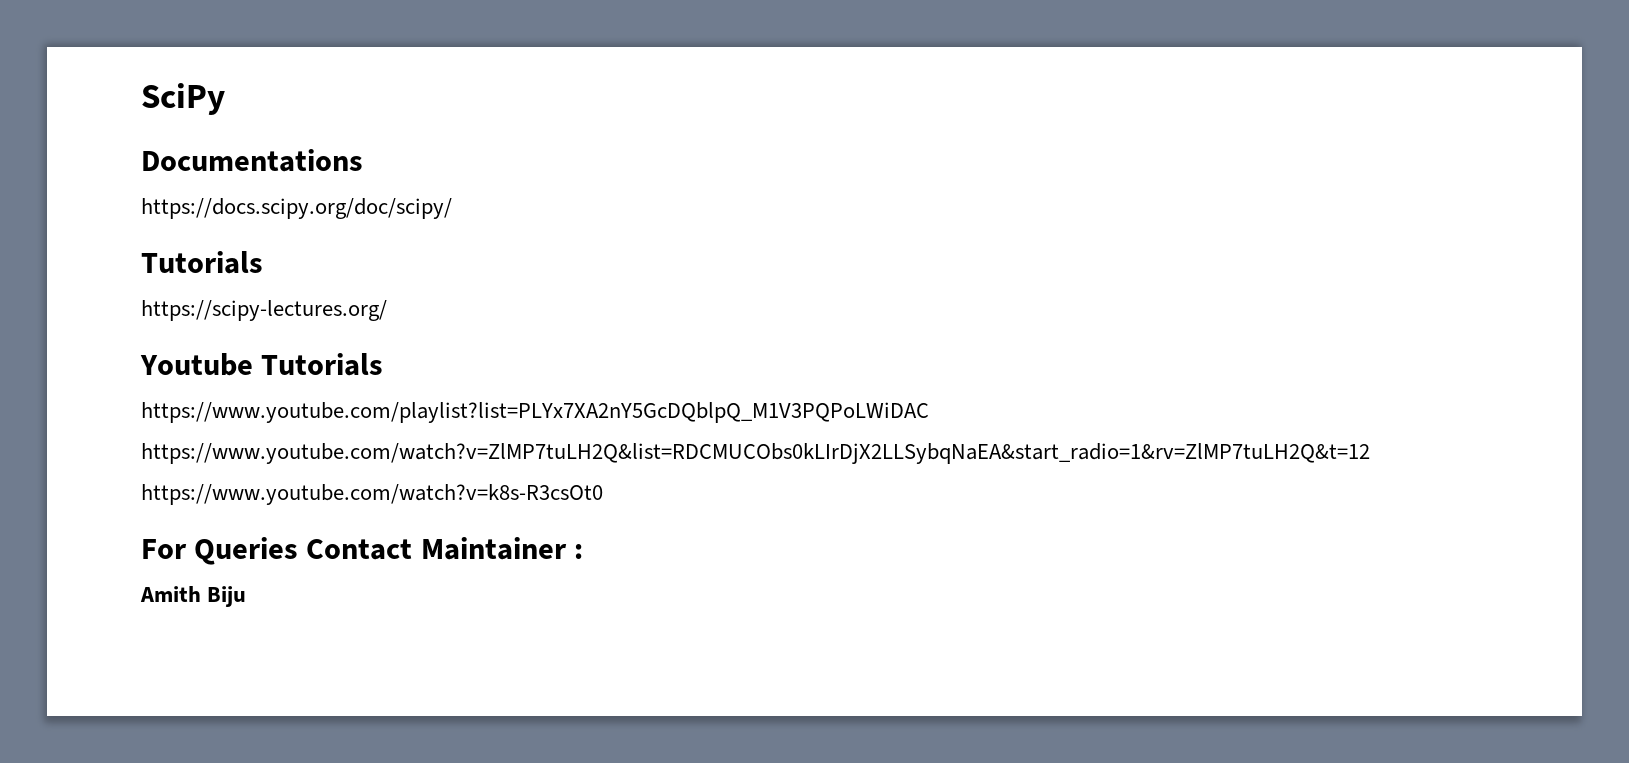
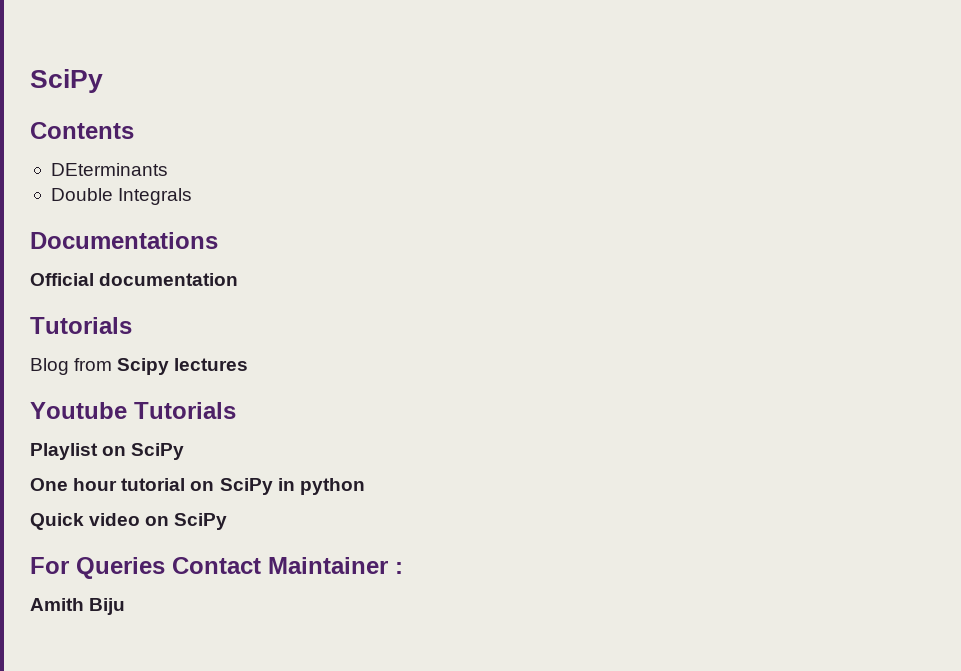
[141,83,225,115] SciPy -> [30,69,103,93] [30,122,134,139] [50,163,168,176] [50,188,193,205] SciPy // Contents // DEterminants // Double Integrals
[141,198,452,219] [141,251,263,274] [141,300,387,321] [140,353,384,376] [141,402,929,423] [141,443,1370,464] [141,484,603,505] https://docs.scipy.org/doc/scipy/ // Tutorials // https://scipy-lectures.org/ // Youtube Tutorials // https://www.youtube.com/playlist?list=PLYx7XA2nY5GcDQblpQ_M1V3PQPoLWiDAC // https://www.youtube.com/watch?v=ZlMP7tuLH2Q&list=RDCMUCObs0kLIrDjX2LLSybqNaEA&start_radio=1&rv=ZlMP7tuLH2Q&t=12 // https://www.youtube.com/watch?v=k8s-R3csOt0 -> [30,273,239,286] [30,317,132,334] [30,358,249,375] [30,402,236,419] [30,443,185,460] [30,478,365,495] [30,513,228,530] Official documentation // Tutorials // Blog from Scipy lectures // Youtube Tutorials // Playlist on SciPy // One hour tutorial on SciPy in python // Quick video on SciPy

